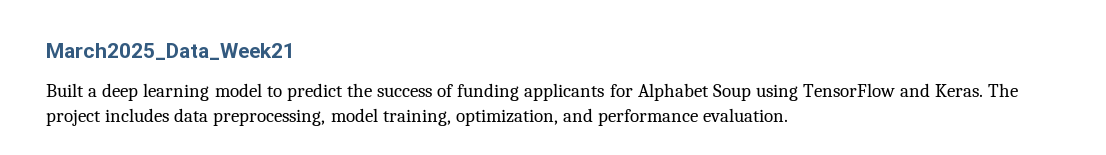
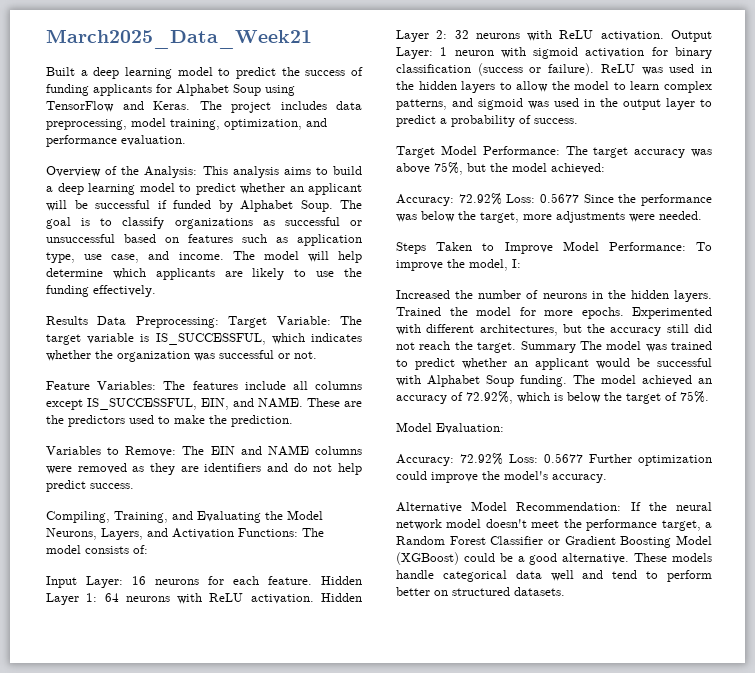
(789, 115) none -> [46,166,362,178] [46,183,362,195] [46,200,362,212] [46,217,362,229] [46,234,362,246] [46,251,362,263] [46,268,362,280] [46,285,156,297] [46,316,362,328] [46,333,362,345] [46,350,317,362] [46,381,362,390] [46,397,362,410] [46,415,293,427] [46,445,362,457] [46,463,362,475] [46,480,134,492] [46,510,323,523] [46,528,324,540] [46,545,148,554] [46,576,362,588] [46,593,362,605] [396,30,712,42] [396,47,712,59] [396,63,712,76] [396,81,712,93] [396,98,712,110] [396,115,578,127] [396,145,712,158] [396,162,605,175] [396,193,712,206] [396,211,702,223] [396,241,712,254] [396,259,521,271] [396,290,712,302] [396,307,712,319] [396,324,712,336] [396,341,712,353] [396,358,712,370] [396,375,712,387] [396,391,709,404] [396,422,504,434] [396,453,712,466] [396,471,607,483] [396,501,712,513] [396,519,712,531] [396,535,712,548] [396,552,712,565] [396,570,712,582] [396,587,565,596] // Overview of the Analysis: This analysis aims to build a deep learning model to predict whether an applicant will be successful if funded by Alphabet Soup. The goal is to classify organizations as successful or unsuccessful based on features such as application type, use case, and income. The model will help determine which applicants are likely to use the funding effectively. // Results Data Preprocessing: Target Variable: The target variable is IS_SUCCESSFUL, which indicates whether the organization was successful or not. // Feature Variables: The features include all columns except IS_SUCCESSFUL, EIN, and NAME. These are the predictors used to make the prediction. // Variables to Remove: The EIN and NAME columns were removed as they are identifiers and do not help predict success. // Compiling, Training, and Evaluating the Model Neurons, Layers, and Activation Functions: The model consists of: // Input Layer: 16 neurons for each feature. Hidden Layer 1: 64 neurons with ReLU activation. Hidden Layer 2: 32 neurons with ReLU activation. Output Layer: 1 neuron with sigmoid activation for binary classification (success or failure). ReLU was used in the hidden layers to allow the model to learn complex patterns, and sigmoid was used in the output layer to predict a probability of success. // Target Model Performance: The target accuracy was above 75%, but the model achieved: // Accuracy: 72.92% Loss: 0.5677 Since the performance was below the target, more adjustments were needed. // Steps Taken to Improve Model Performance: To improve the model, I: // Increased the number of neurons in the hidden layers. Trained the model for more epochs. Experimented with different architectures, but the accuracy still did not reach the target. Summary The model was trained to predict whether an applicant would be successful with Alphabet Soup funding. The model achieved an accuracy of 72.92%, which is below the target of 75%. // Model Evaluation: // Accuracy: 72.92% Loss: 0.5677 Further optimization could improve the model's accuracy. // Alternative Model Recommendation: If the neural network model doesn't meet the performance target, a Random Forest Classifier or Gradient Boosting Model (XGBoost) could be a good alternative. These models handle categorical data well and tend to perform better on structured datasets.

